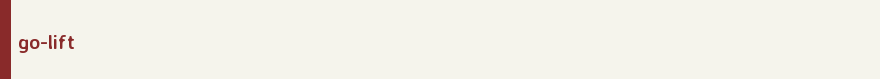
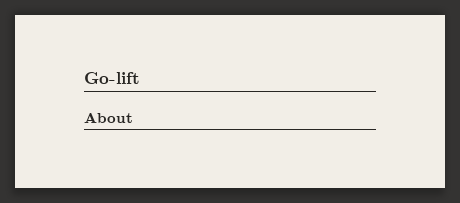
[18,35,75,53] go-lift -> [84,72,140,84] [84,112,133,123] Go-lift // About

